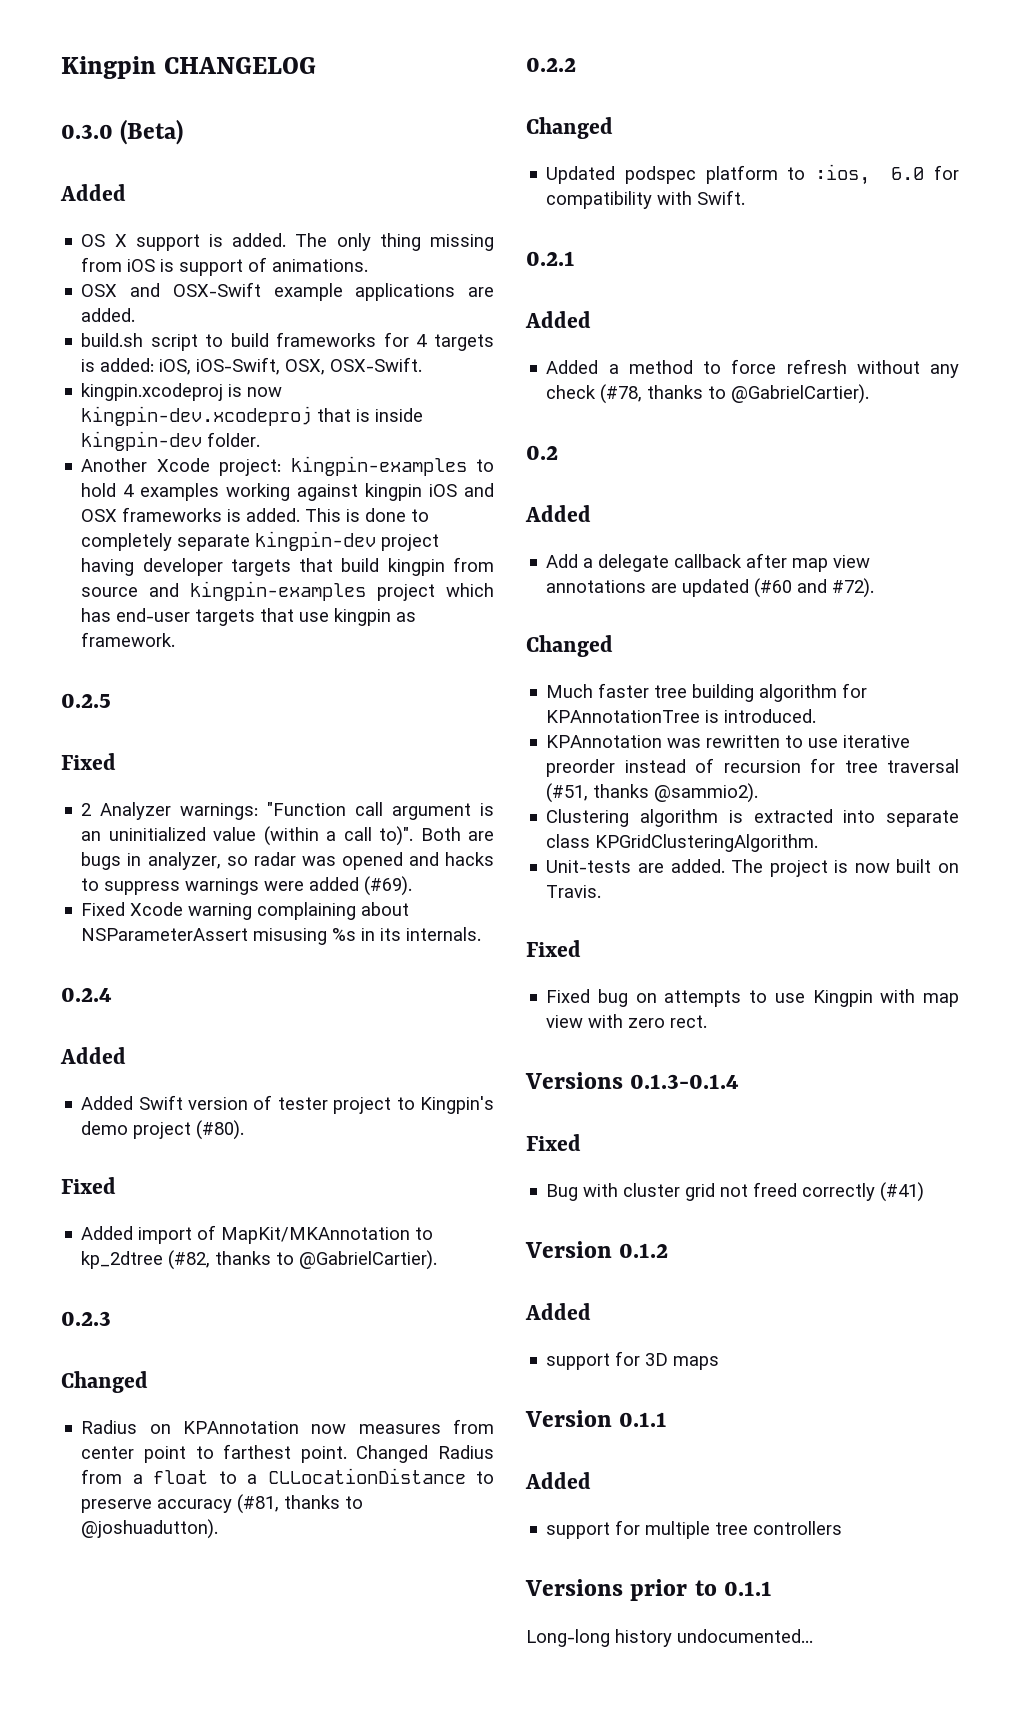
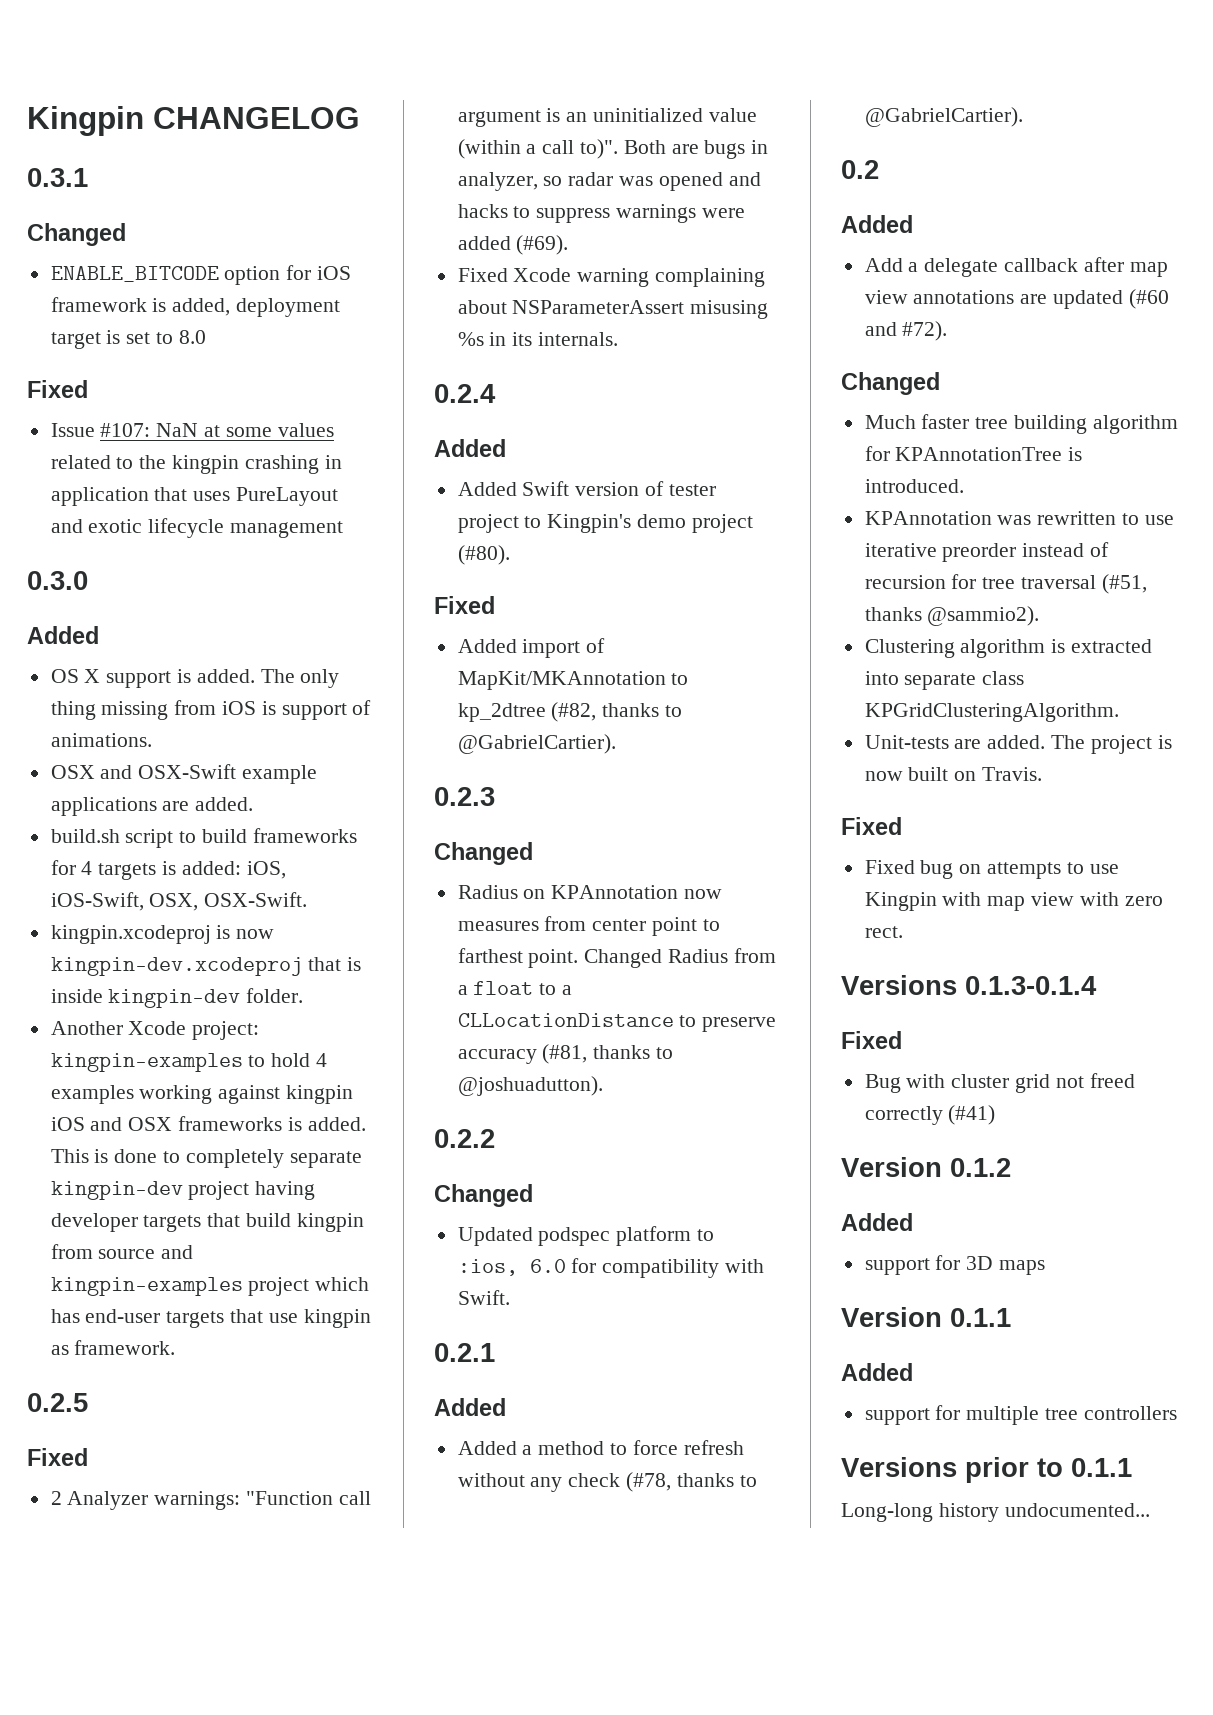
(316, 65) none -> [27,168,88,187] [27,223,126,246] [50,265,352,285] [50,297,341,317] [50,330,206,349] [27,380,88,398] [50,423,334,437] [50,455,342,474] [50,487,339,506] [50,518,344,538] // 0.3.1 // Changed // ENABLE_BITCODE option for iOS framework is added, deployment target is set to 8.0 // Fixed // Issue #107: NaN at some values related to the kingpin crashing in application that uses PureLayout and exotic lifecycle management
[120,119,184,145] (Beta) -> (88, 580) none

